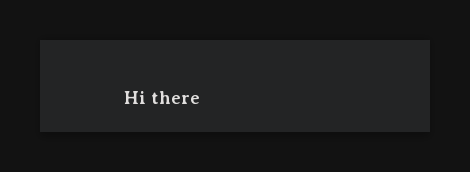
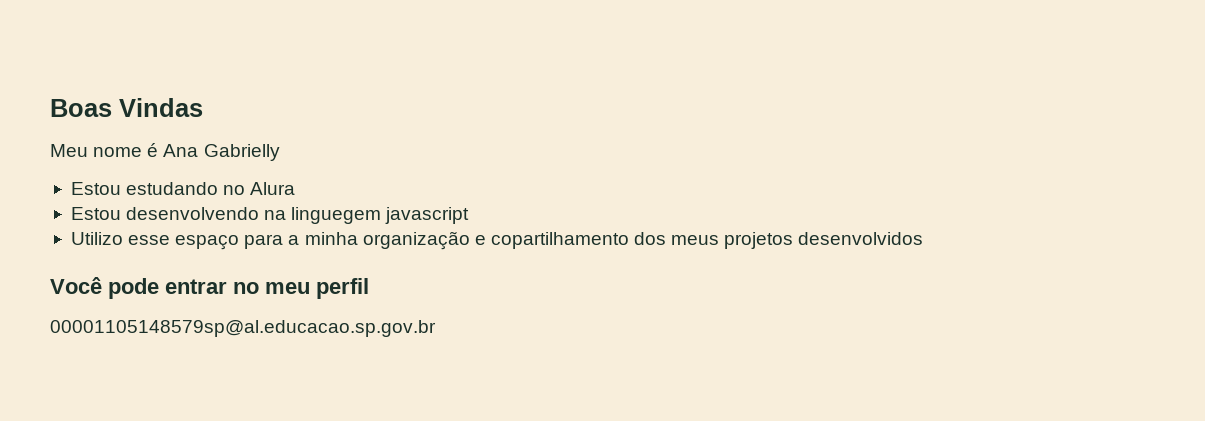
[124,91,200,104] Hi there -> [50,98,203,117] [50,143,280,161] [70,182,296,195] [70,207,470,224] [70,231,924,250] [50,277,369,299] [50,320,436,337] Boas Vindas // Meu nome é Ana Gabrielly // Estou estudando no Alura // Estou desenvolvendo na linguegem javascript // Utilizo esse espaço para a minha organização e copartilhamento dos meus projetos desenvolvidos // Você pode entrar no meu perfil // 00001105148579sp@al.educacao.sp.gov.br

